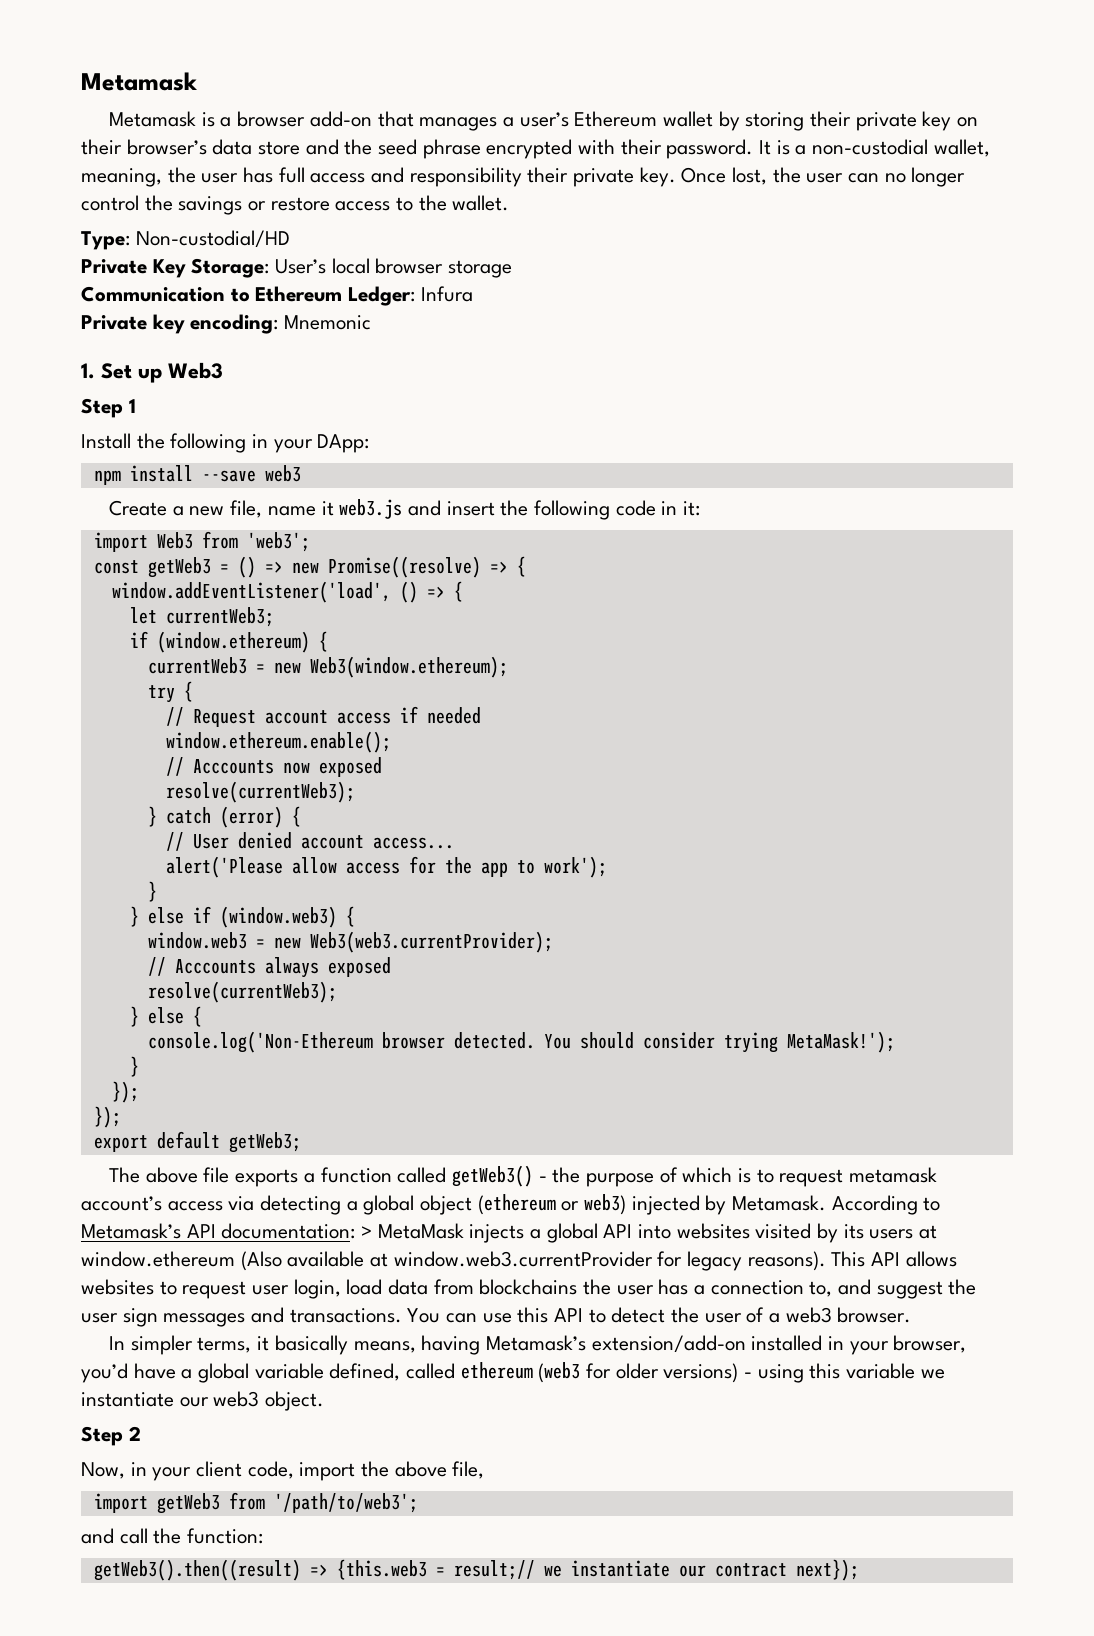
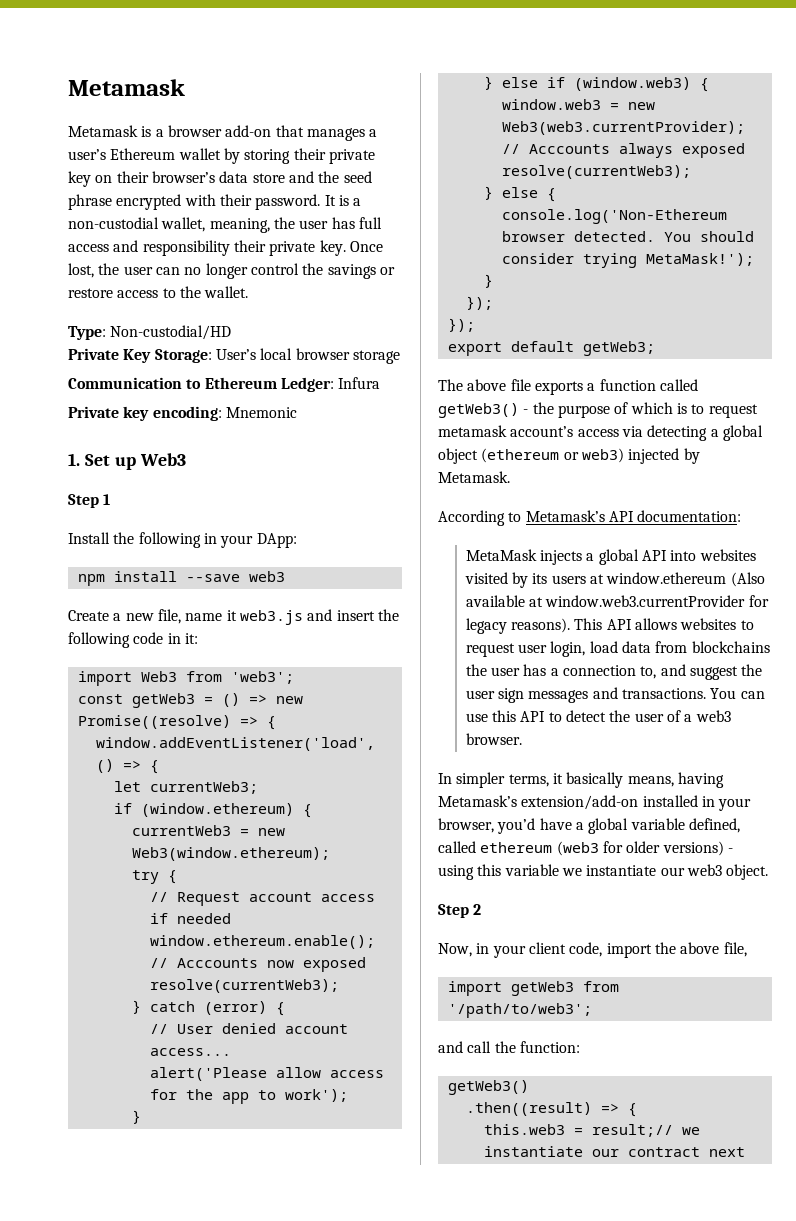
(827, 1203) none -> (510, 477) //
[361,1226,373,1238] > -> (742, 516) //
[93,1559,427,1581] getWeb3().then((result) => {this.web3 -> [447,1080,529,1095] [465,1102,637,1117] [483,1124,565,1135] getWeb3() // .then((result) => { // this.web3
[795,1559,859,1581] next}); -> [708,1147,745,1157] next

